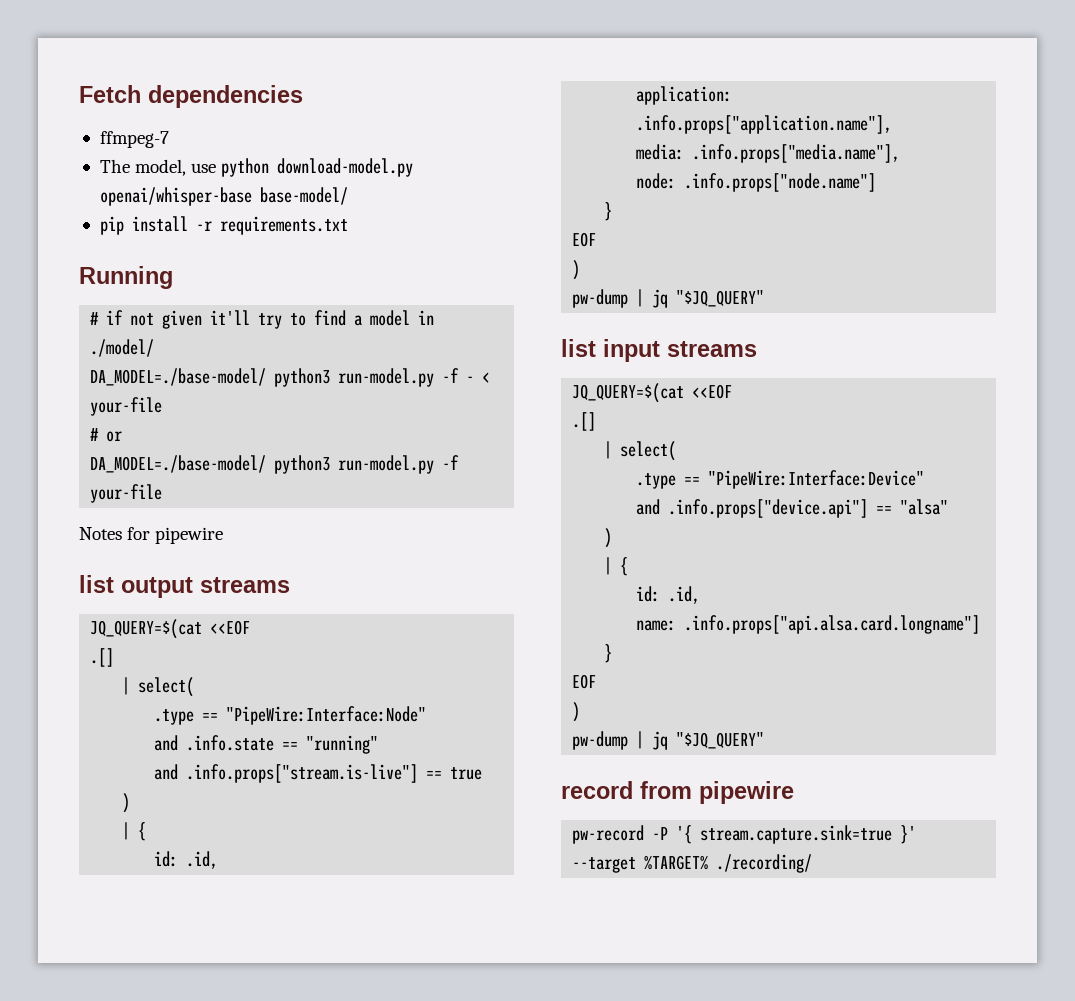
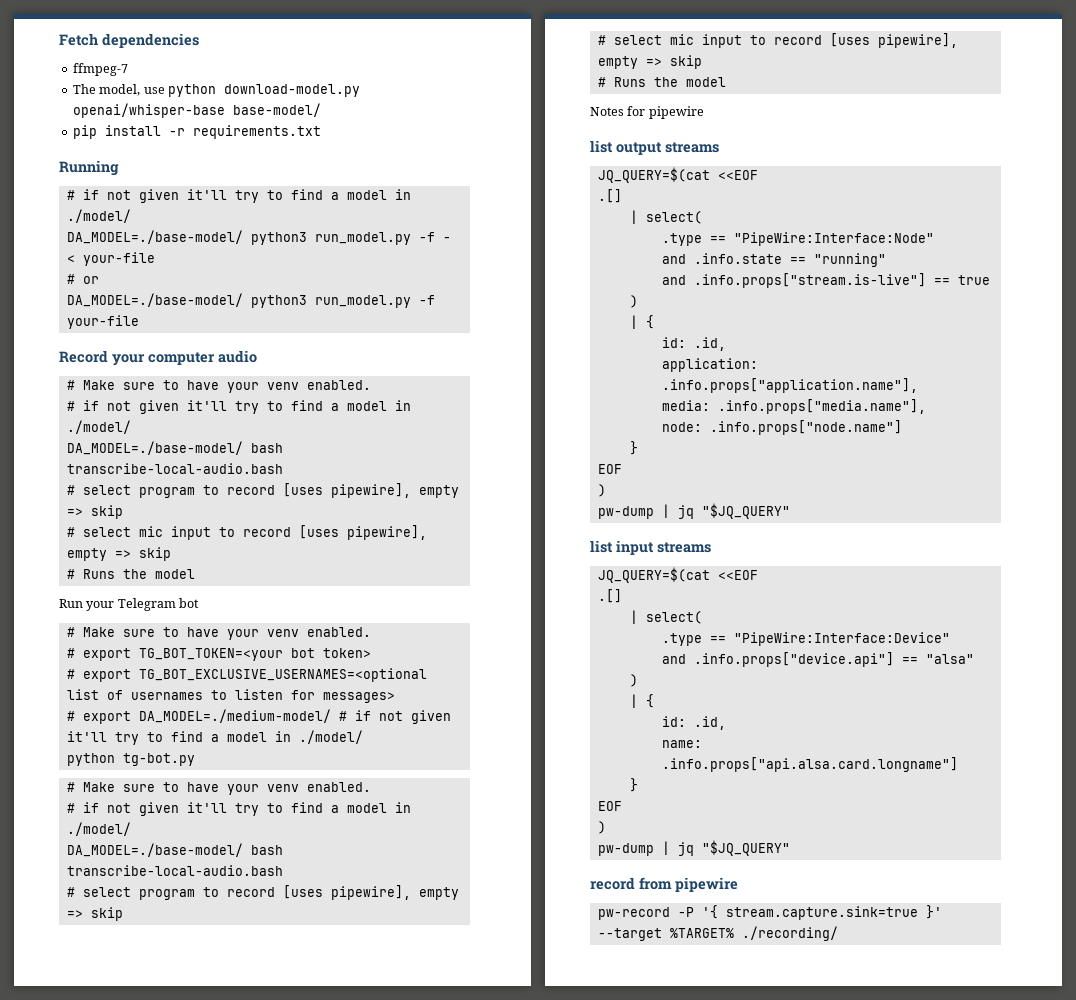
[338,368,435,387] run-model.py -> [314,232,411,245] run_model.py
[338,455,435,474] run-model.py -> [314,295,411,308] run_model.py
(163, 493) none -> [59,350,257,366] [66,380,371,393] [66,400,411,414] [66,420,131,434] [66,441,283,455] [66,463,283,474] [66,483,459,498] [66,505,123,519] [66,525,427,540] [66,547,171,561] [66,569,195,579] [59,598,200,611] [66,627,371,640] [66,648,371,661] [66,668,427,682] [66,689,395,703] [66,709,451,724] [66,730,363,745] [66,753,195,766] [66,782,371,795] [66,802,411,816] [66,822,131,836] [66,843,283,857] [66,865,283,876] [66,885,459,900] [66,907,123,921] [597,33,958,48] [597,55,702,69] [597,77,726,87] // Record your computer audio // # Make sure to have your venv enabled. // # if not given it'll try to find a model in ./model/ // DA_MODEL=./base-model/ bash transcribe-local-audio.bash // # select program to record [uses pipewire], empty => skip // # select mic input to record [uses pipewire], empty => skip // # Runs the model // Run your Telegram bot // # Make sure to have your venv enabled. // # export TG_BOT_TOKEN=<your bot token> // # export TG_BOT_EXCLUSIVE_USERNAMES=<optional list of usernames to listen for messages> // # export DA_MODEL=./medium-model/ # if not given it'll try to find a model in ./model/ // python tg-bot.py // # Make sure to have your venv enabled. // # if not given it'll try to find a model in ./model/ // DA_MODEL=./base-model/ bash transcribe-local-audio.bash // # select program to record [uses pipewire], empty => skip // # select mic input to record [uses pipewire], empty => skip // # Runs the model

